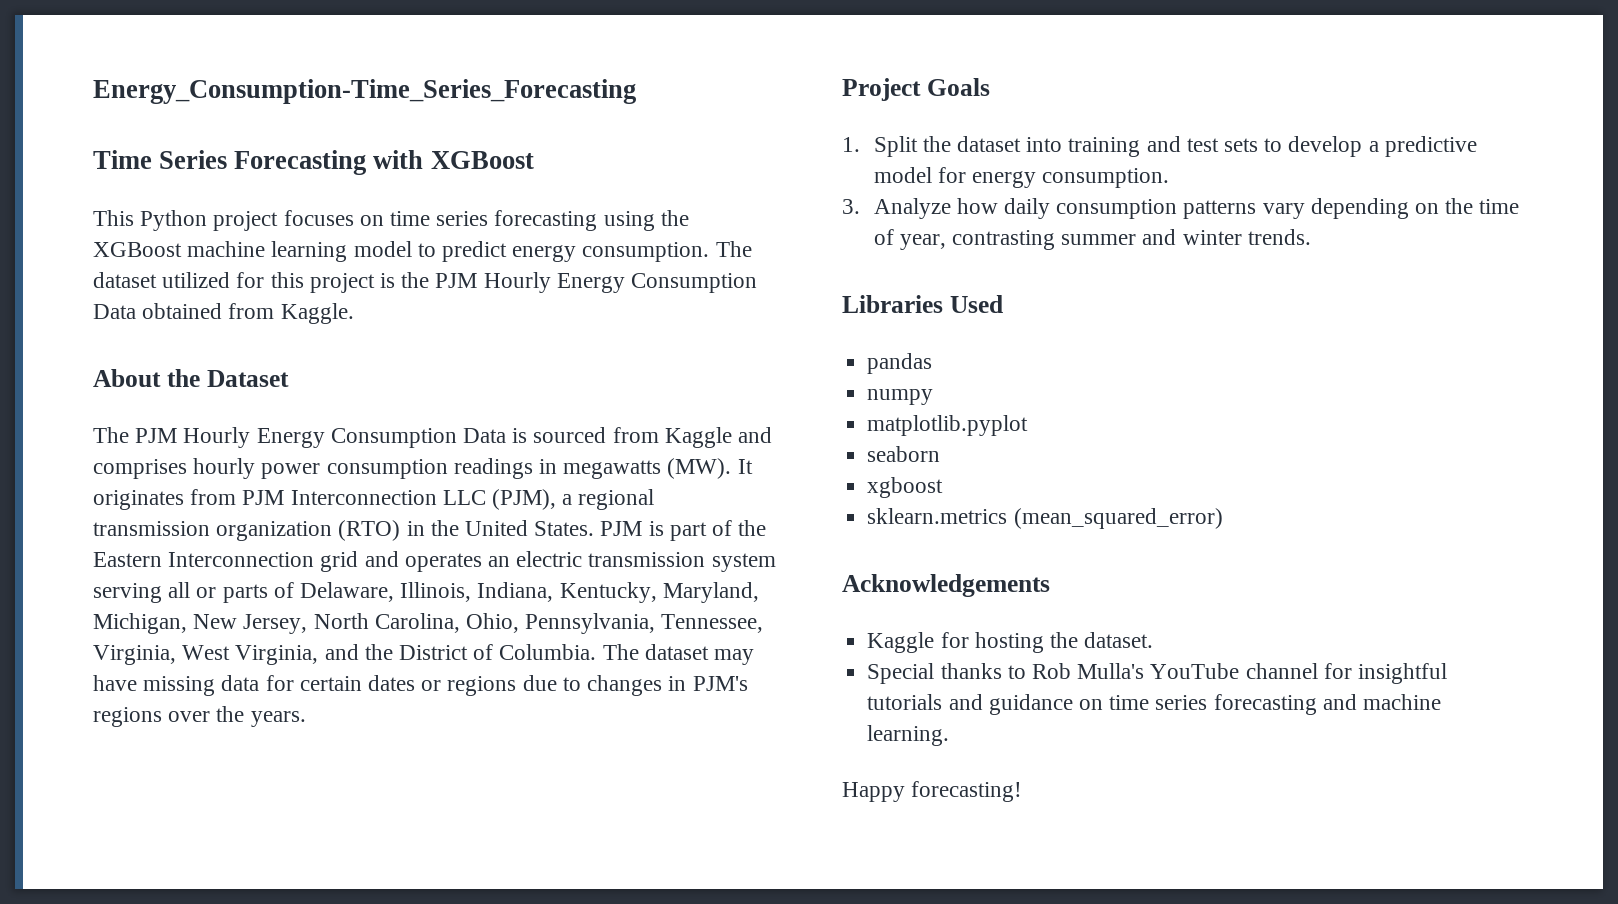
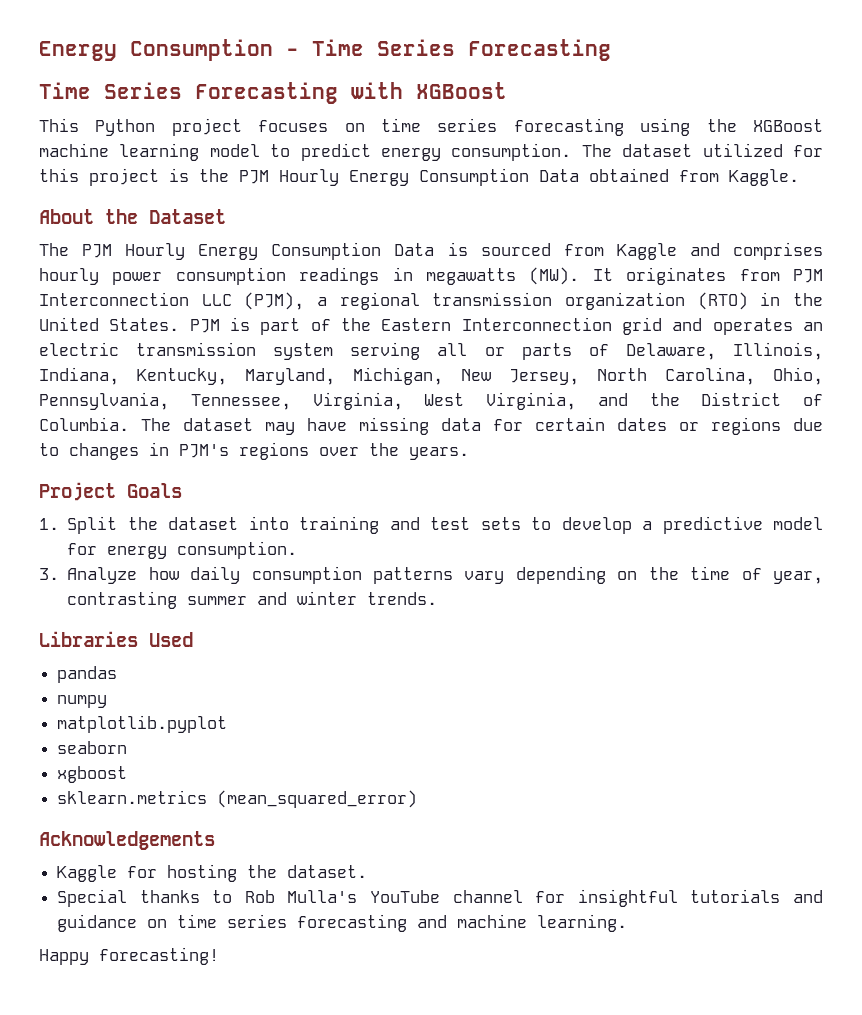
[93,79,636,104] Energy_Consumption-Time_Series_Forecasting -> [39,39,611,61] Energy Consumption - Time Series Forecasting

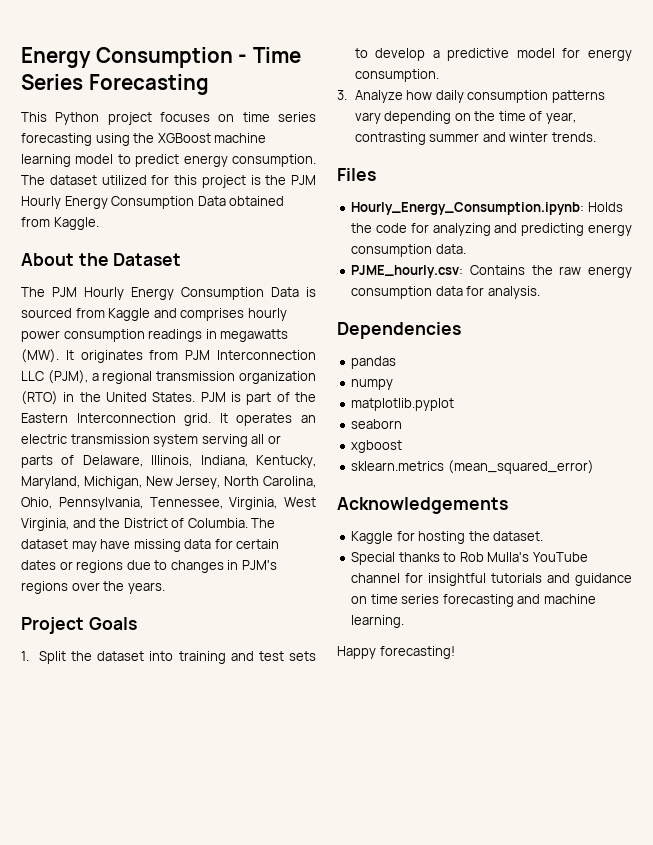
[39,82,507,104] // Time Series Forecasting with XGBoost -> (209, 84) none
[622,317,703,335] grid and -> [184,413,228,426] grid. It
[39,631,193,647] Libraries Used -> [337,168,376,181] [351,202,623,215] [351,223,632,236] [351,244,466,257] [351,265,632,278] [351,286,540,299] [337,322,461,339] Files // Hourly_Energy_Consumption.ipynb: Holds the code for analyzing and predicting energy consumption data. // PJME_hourly.csv: Contains the raw energy consumption data for analysis. // Dependencies

